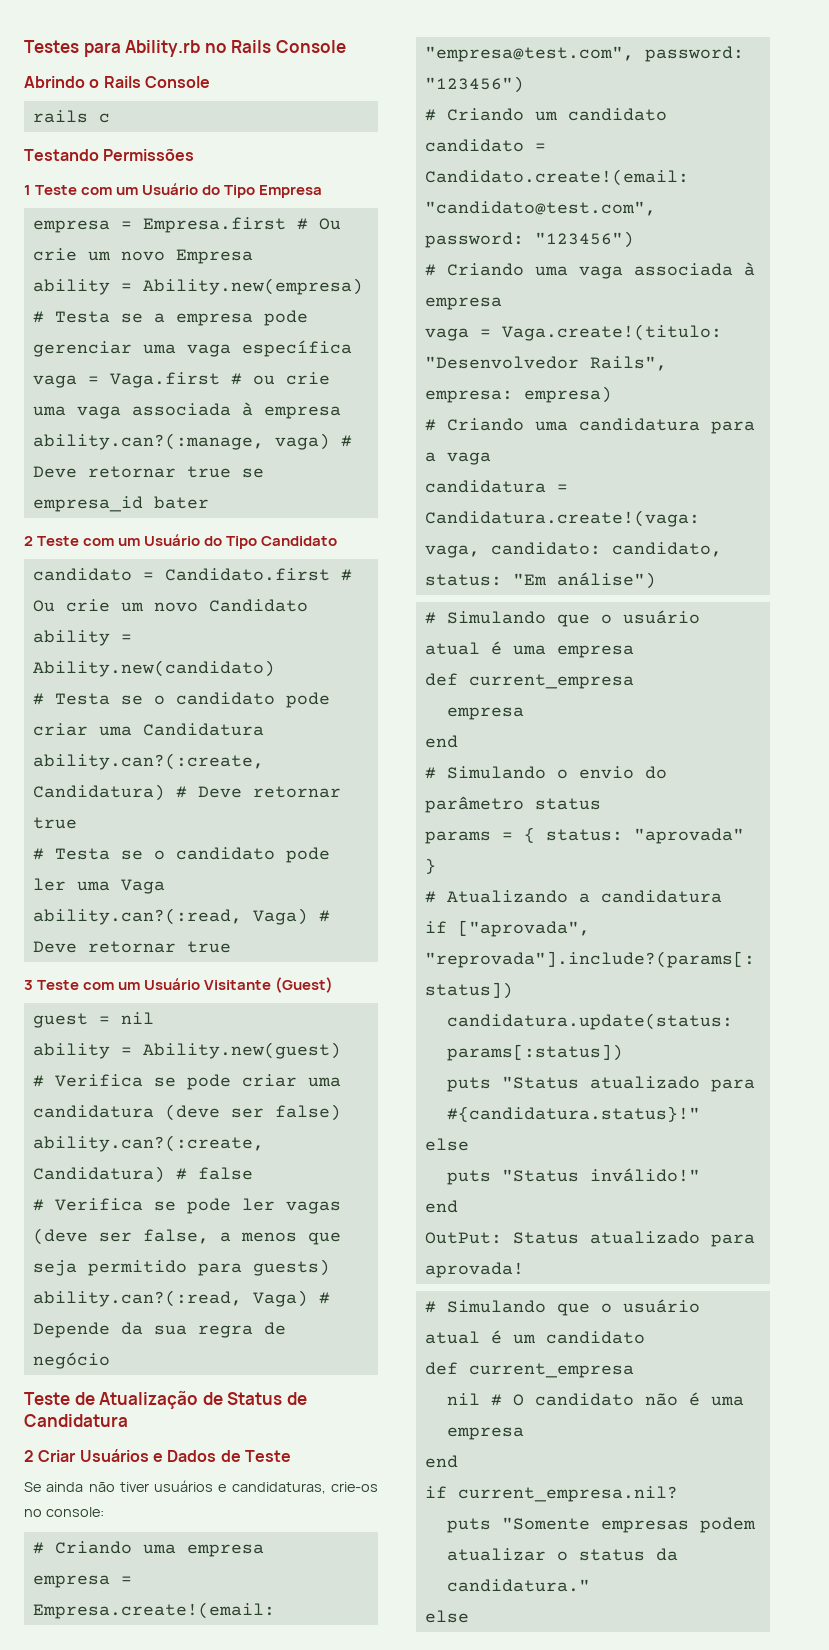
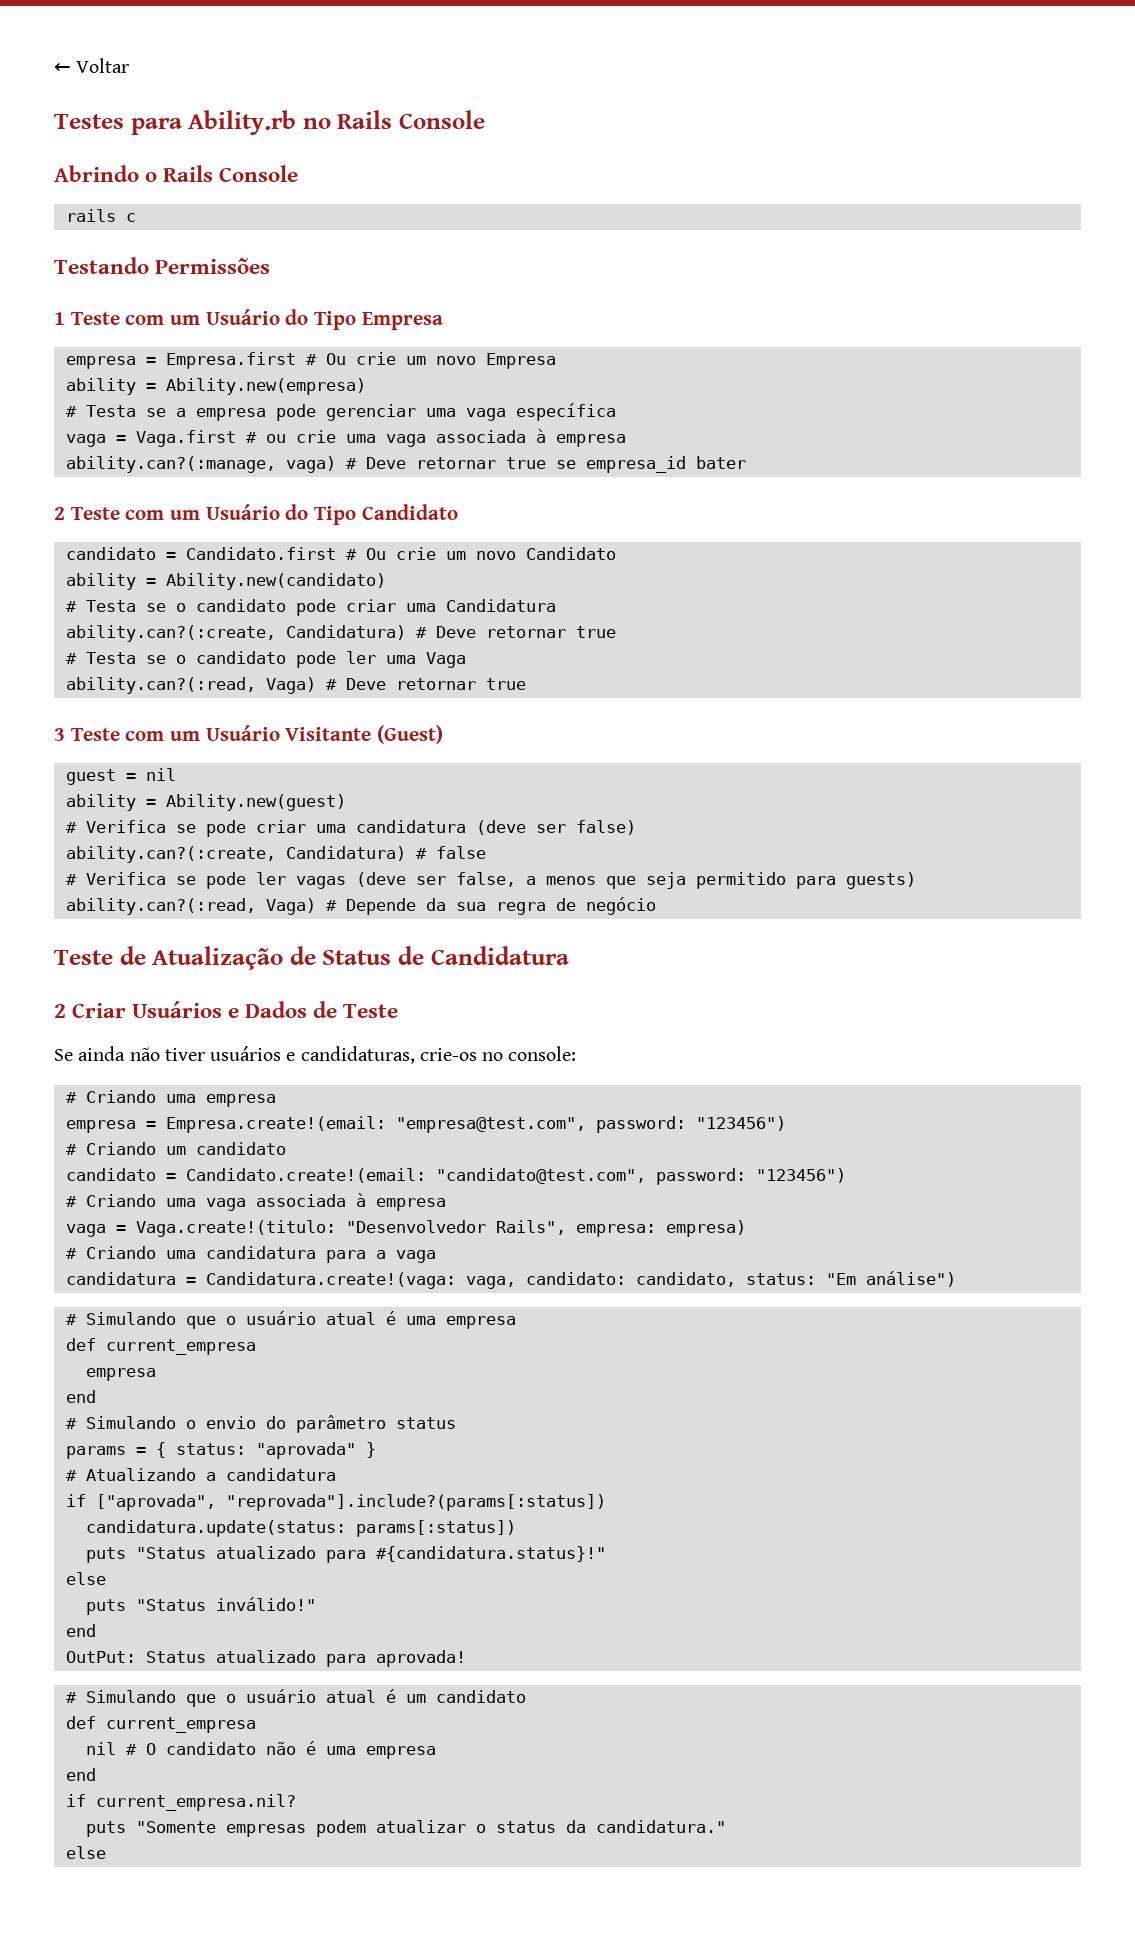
(24, 46) none -> [54,58,130,73] ← Voltar //

